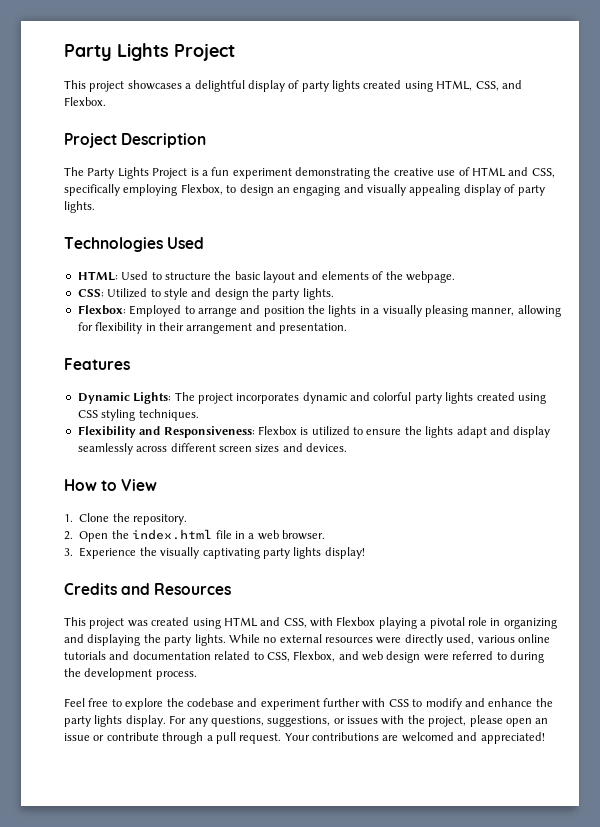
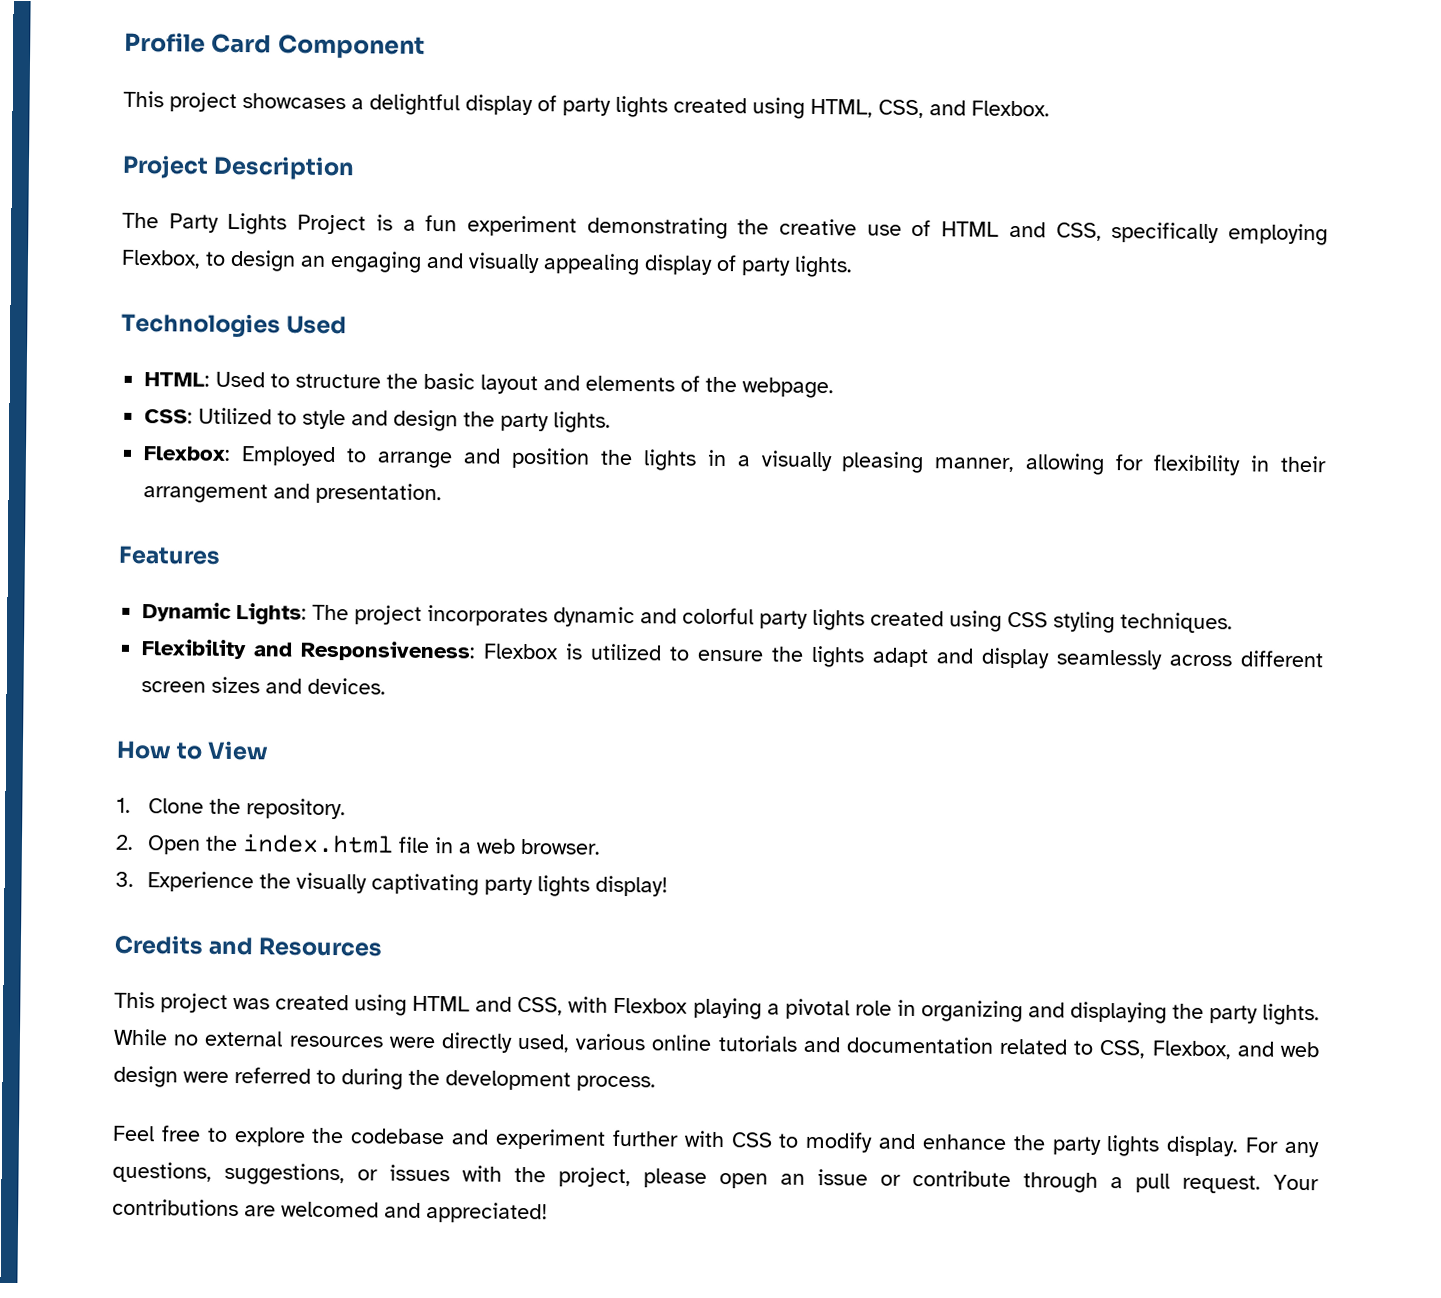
[64,43,235,61] Party Lights Project -> [124,31,425,59] Profile Card Component

